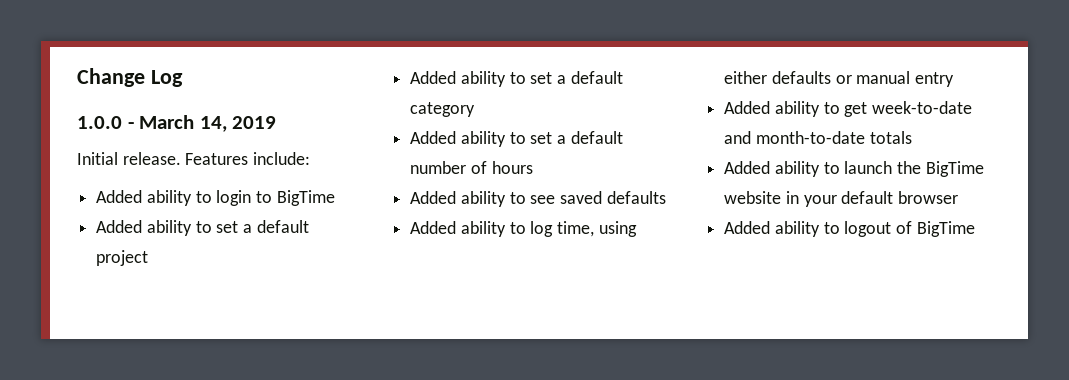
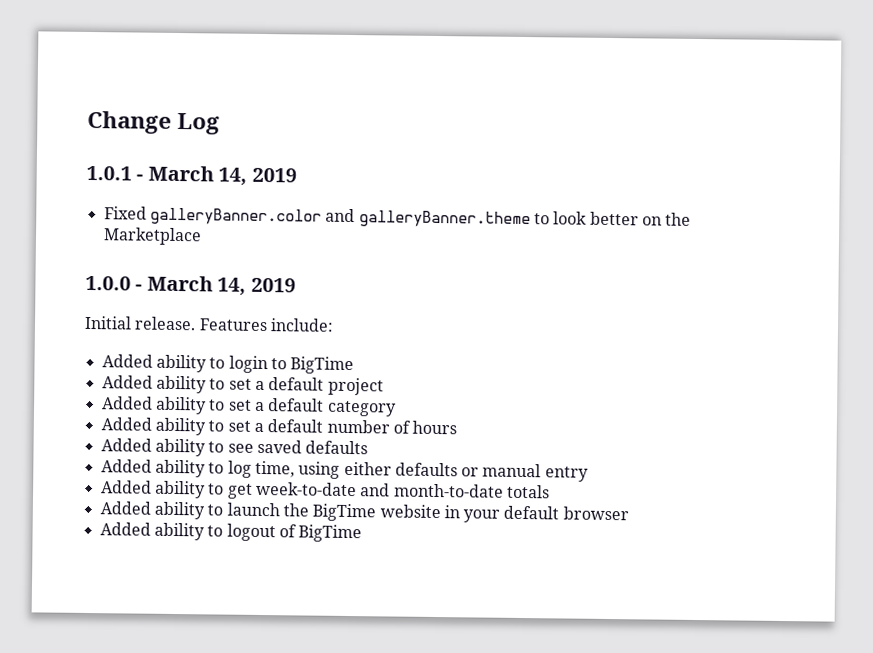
(183, 78) none -> [86,165,297,186] [103,206,692,229] [102,227,202,246] // 1.0.1 - March 14, 2019 // Fixed galleryBanner.color and galleryBanner.theme to look better on the Marketplace

